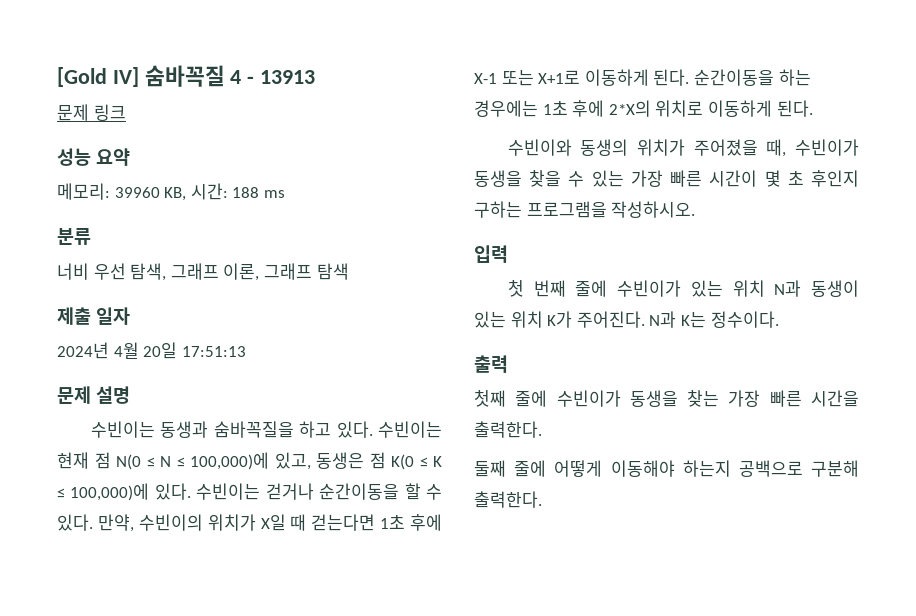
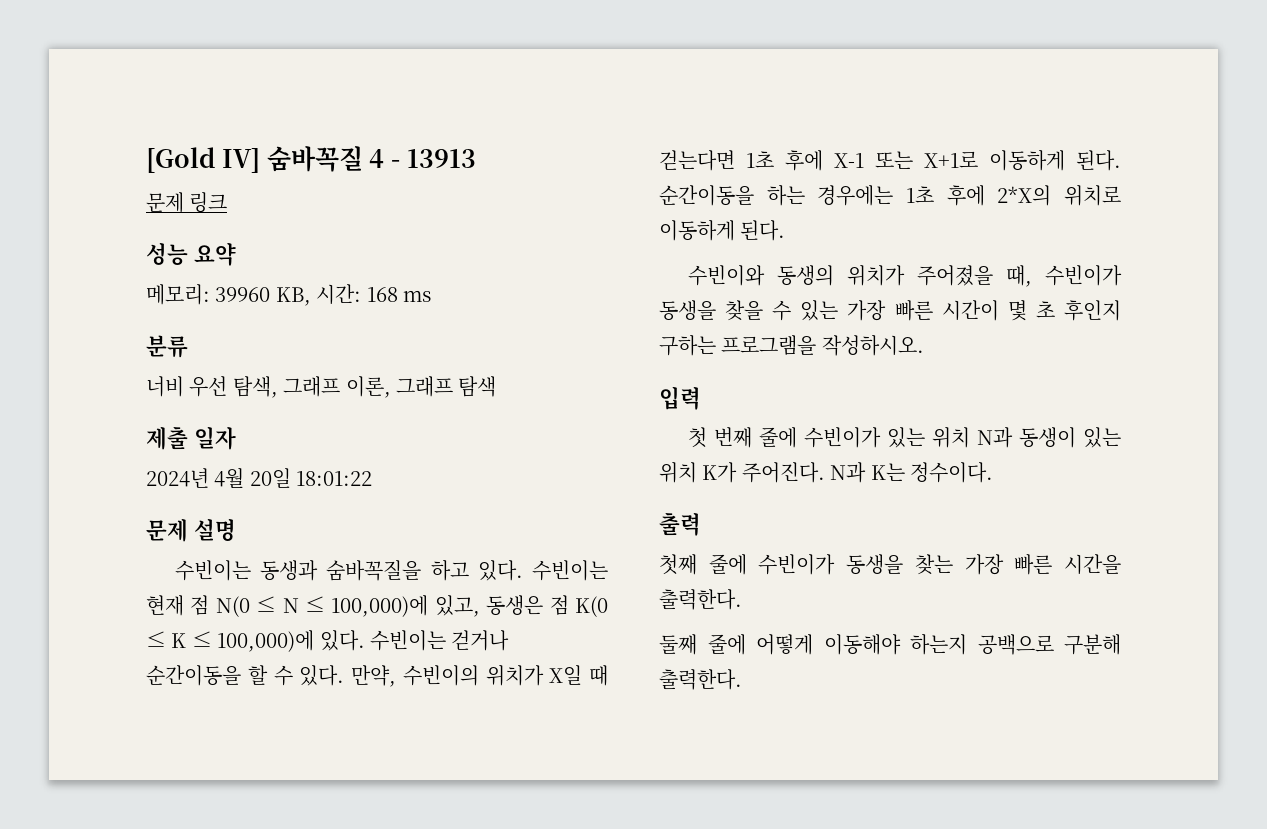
[232,187,260,198] 188 -> [366,287,398,302] 168
[181,346,246,357] 17:51:13 -> [296,471,373,486] 18:01:22

